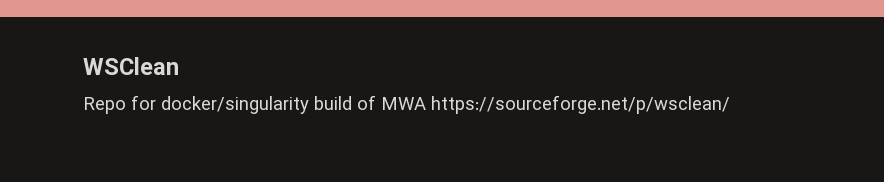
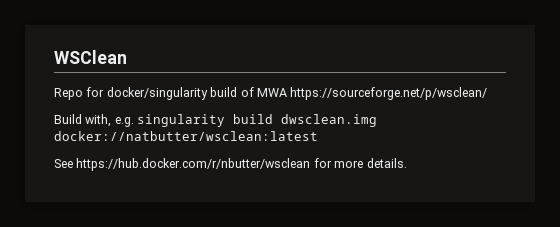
(730, 104) none -> [54,114,378,127] [54,131,318,141] [54,158,407,171] // Build with, e.g. singularity build dwsclean.img docker://natbutter/wsclean:latest // See https://hub.docker.com/r/nbutter/wsclean for more details.

